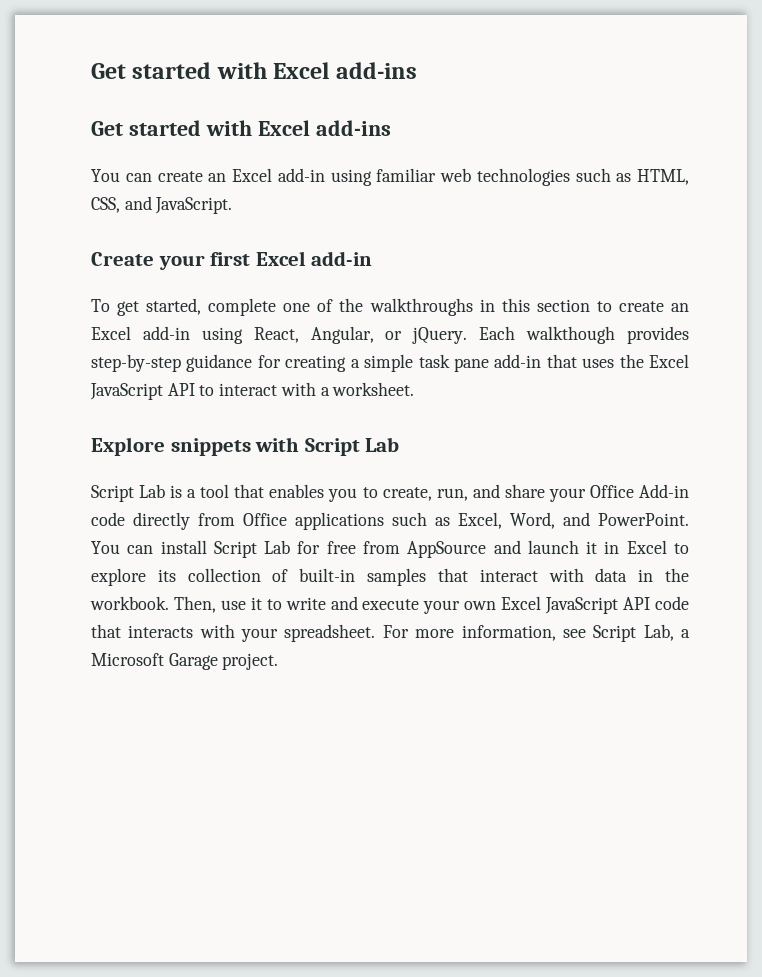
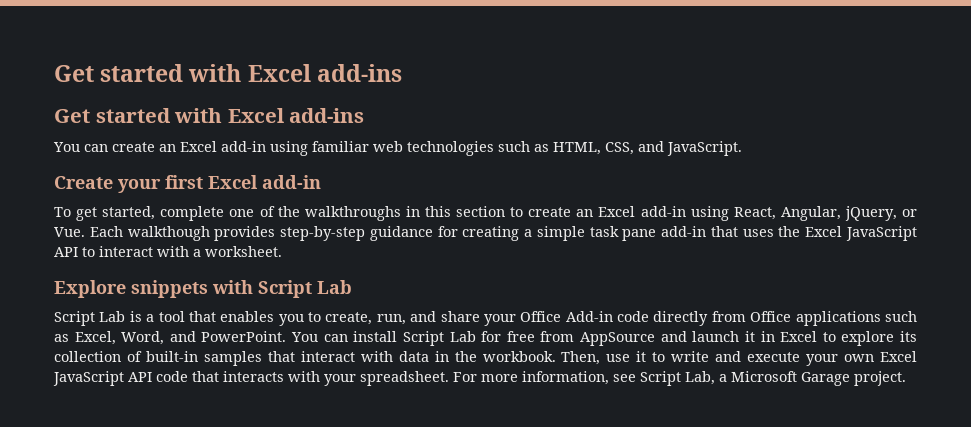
[385,327,468,344] or jQuery. -> [844,206,918,221] [54,227,85,237] jQuery, or Vue.

